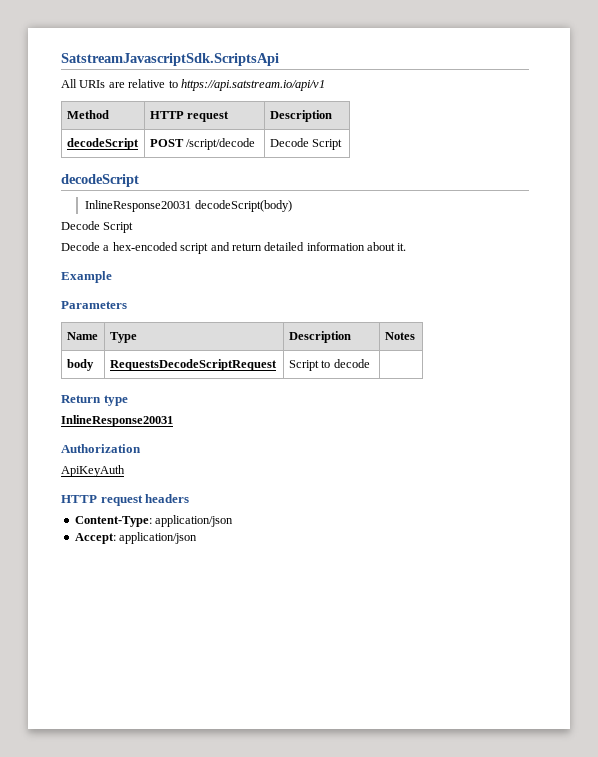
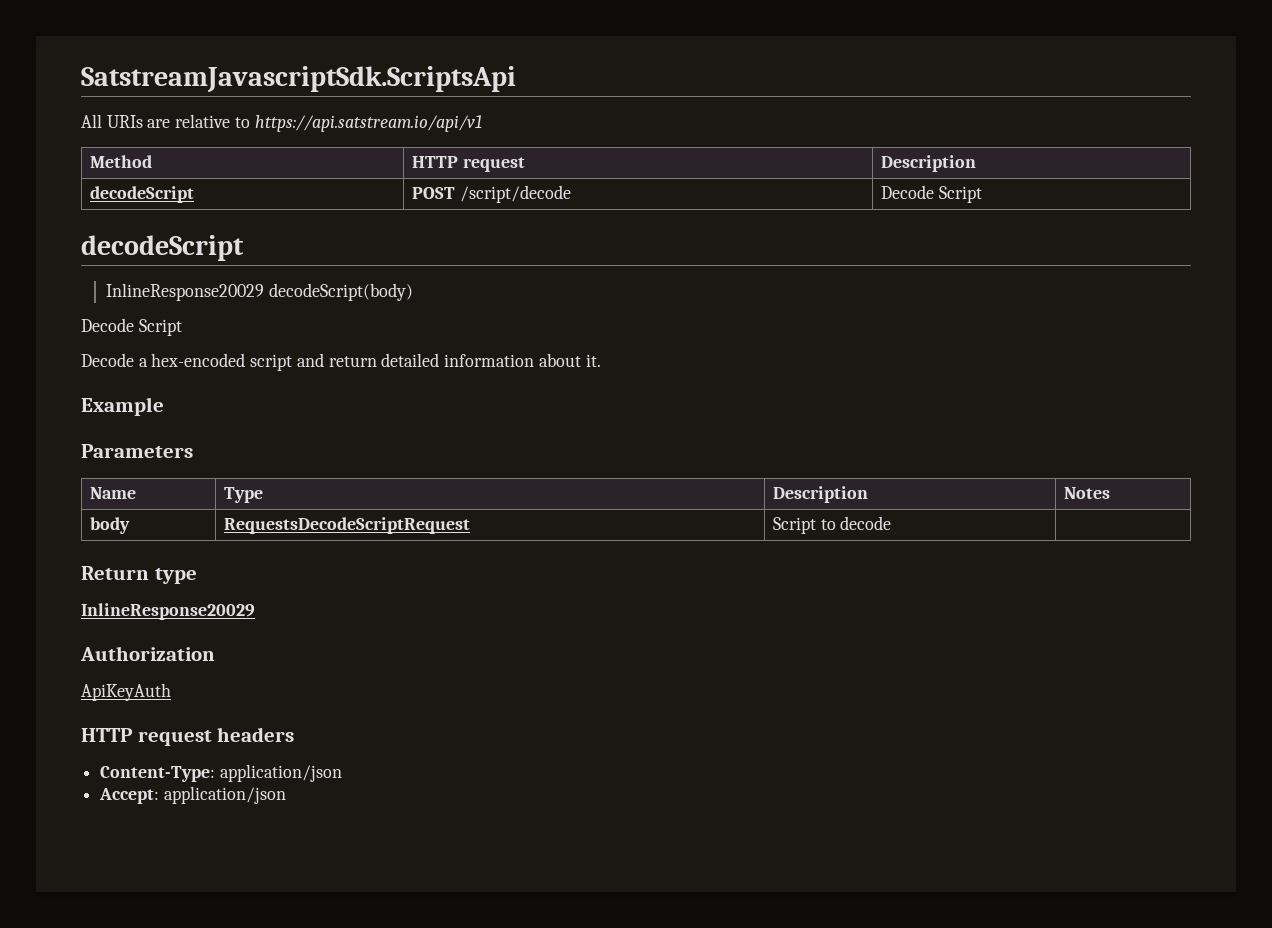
[85,200,192,212] InlineResponse20031 -> [105,283,264,301] InlineResponse20029
[61,415,173,427] InlineResponse20031 -> [81,603,255,620] InlineResponse20029

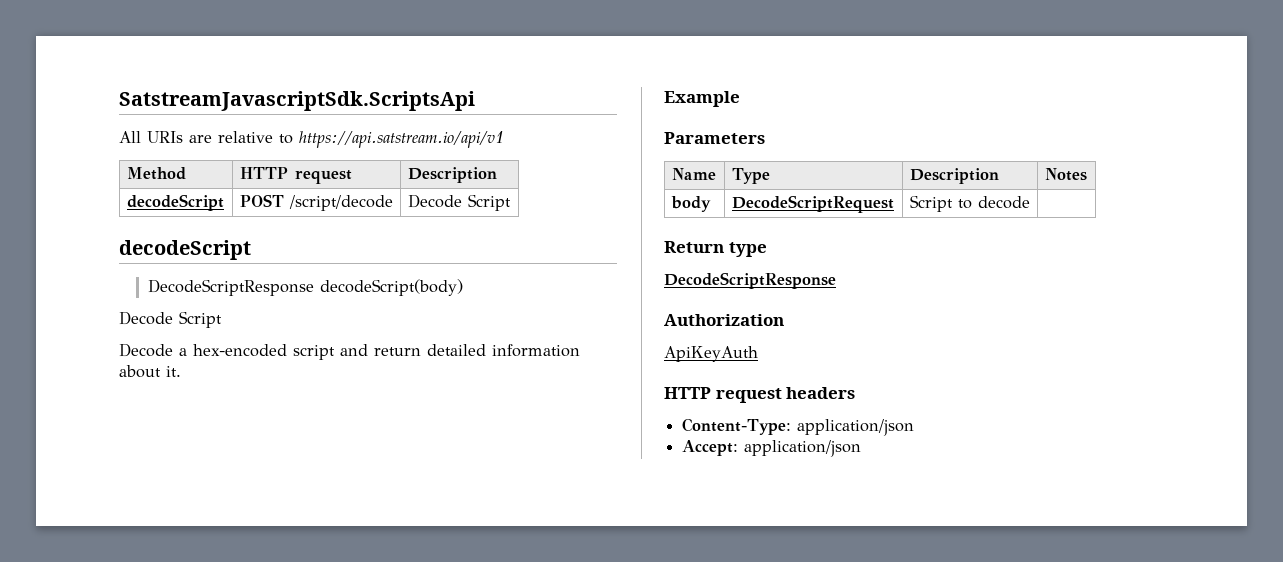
[105,283,264,301] InlineResponse20029 -> [147,279,314,296] DecodeScriptResponse
[223,517,470,534] RequestsDecodeScriptRequest -> [731,195,894,213] DecodeScriptRequest
[81,603,255,620] InlineResponse20029 -> [664,272,836,289] DecodeScriptResponse

